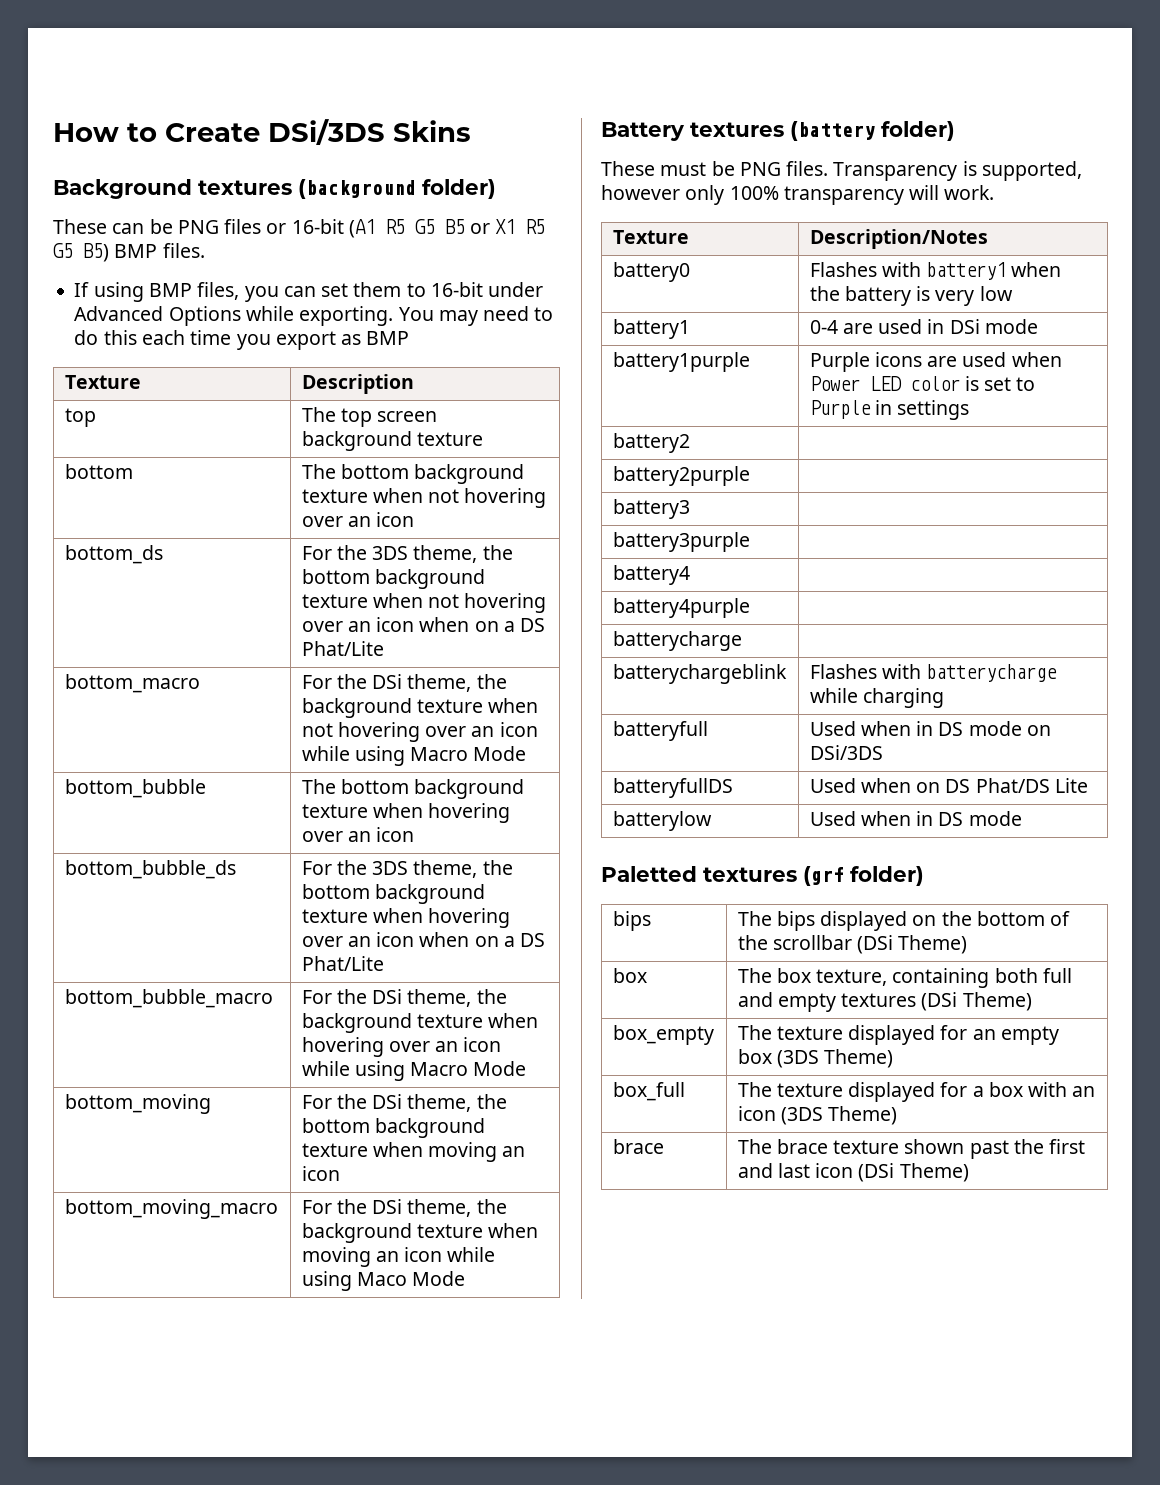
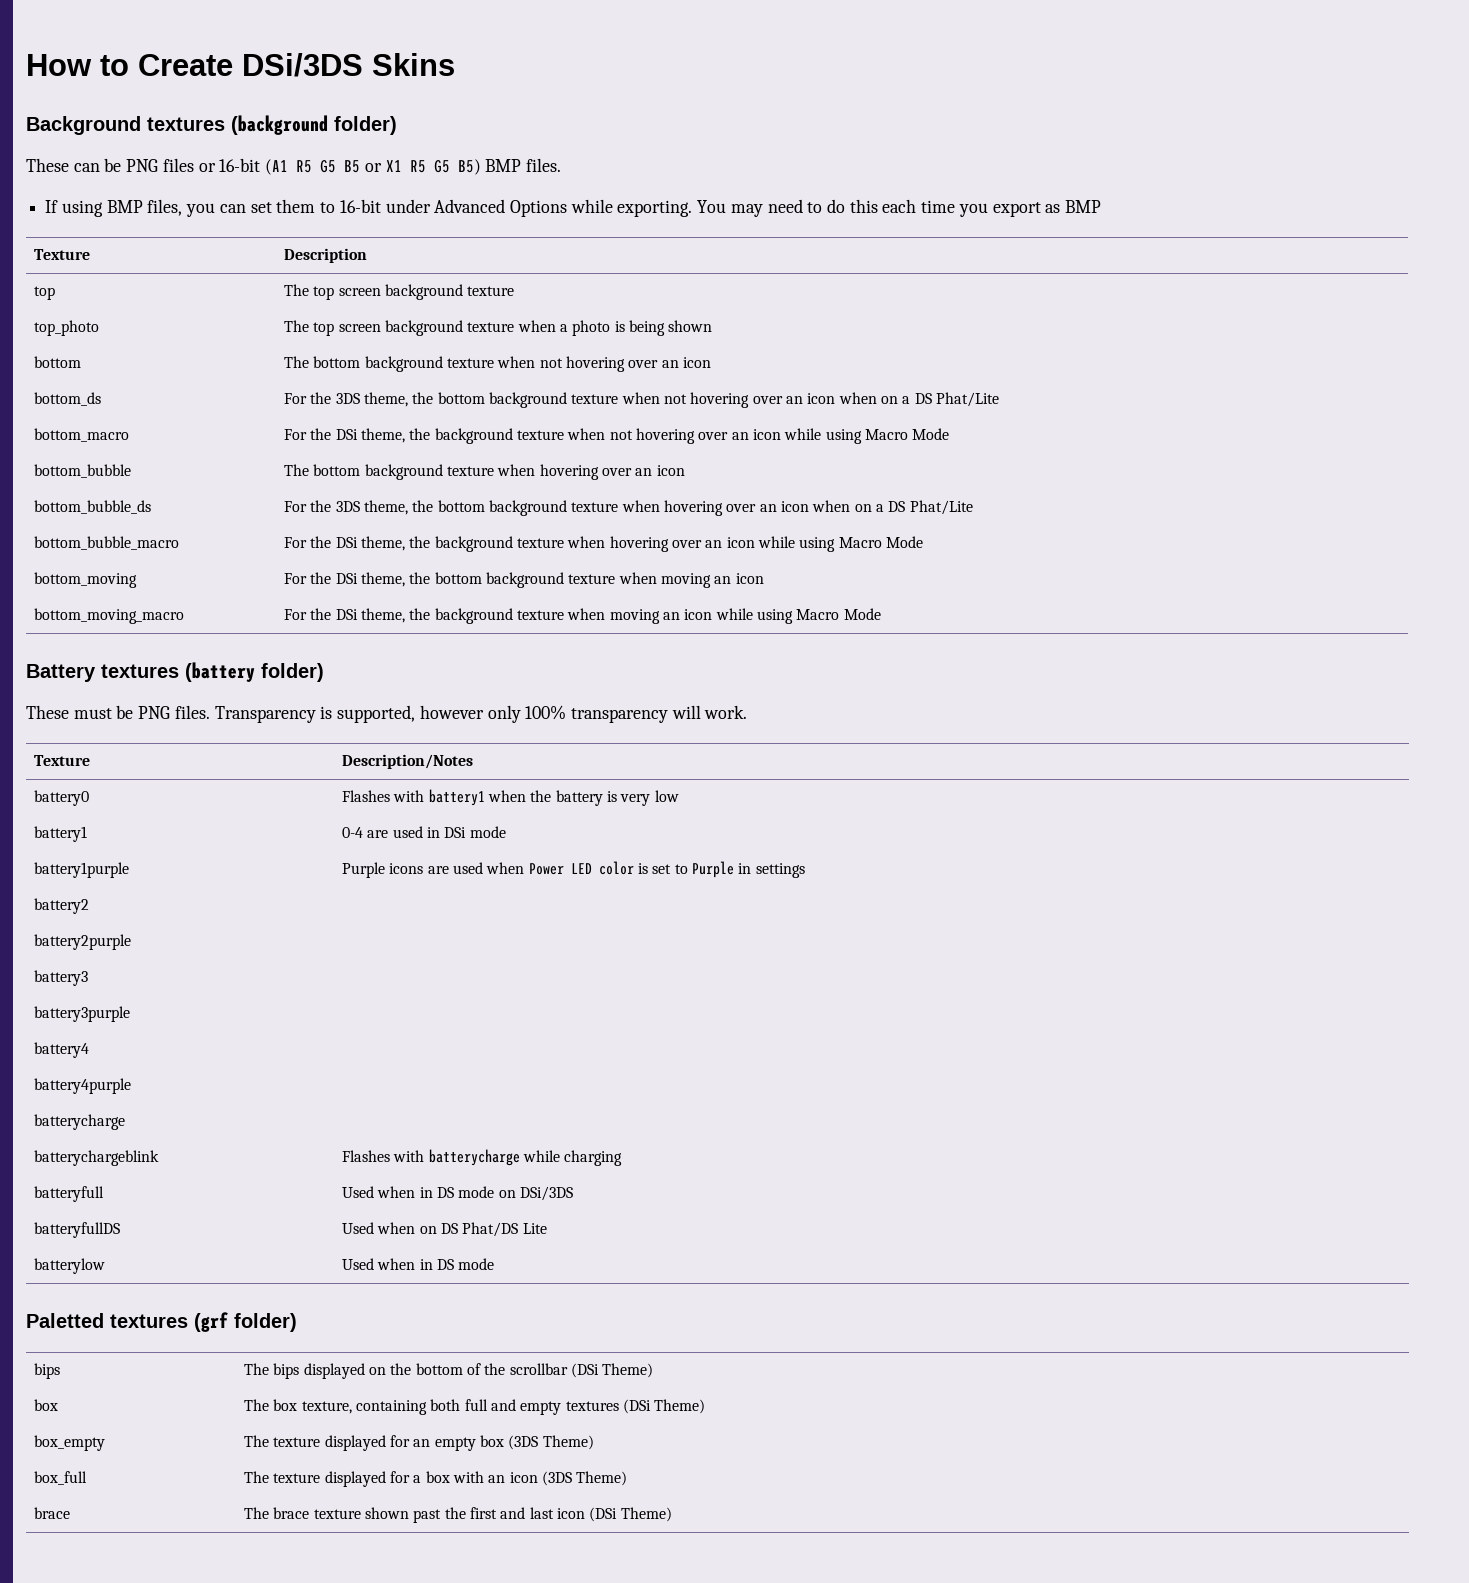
(483, 439) none -> [34,320,100,336] [284,320,713,336] // top_photo | The top screen background texture when a photo is being shown
[356,1272,407,1286] Maco -> [796,609,840,620] Macro

